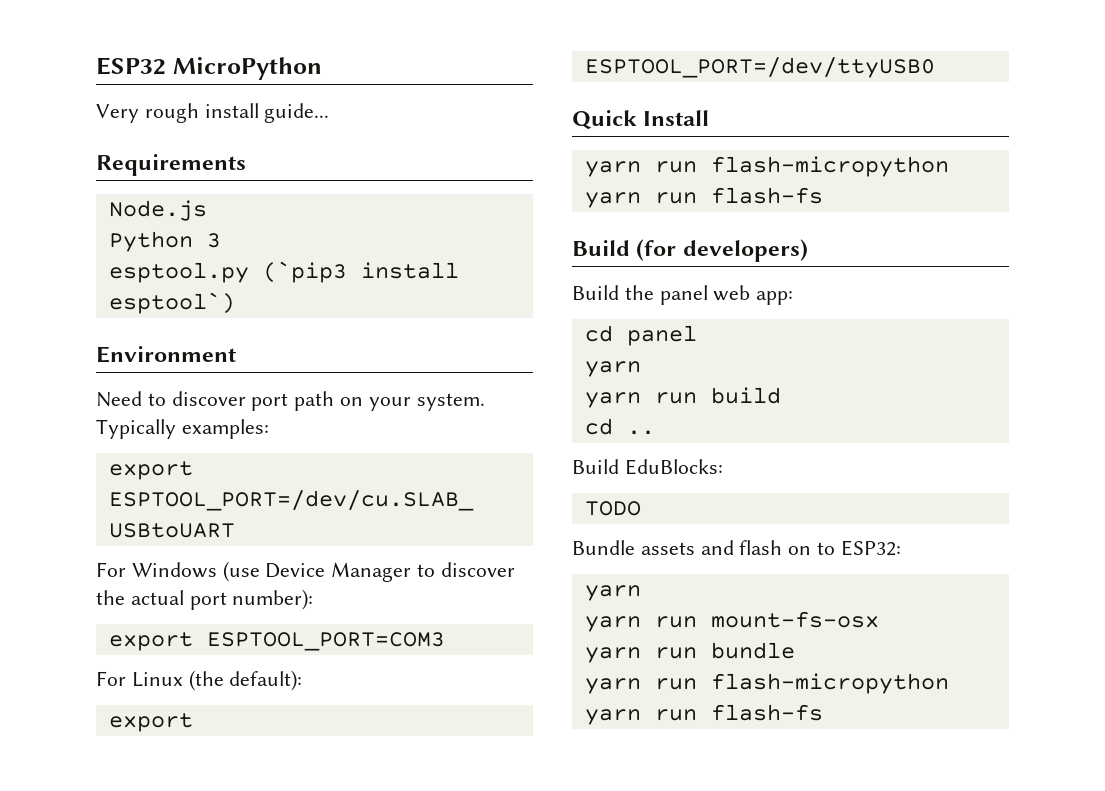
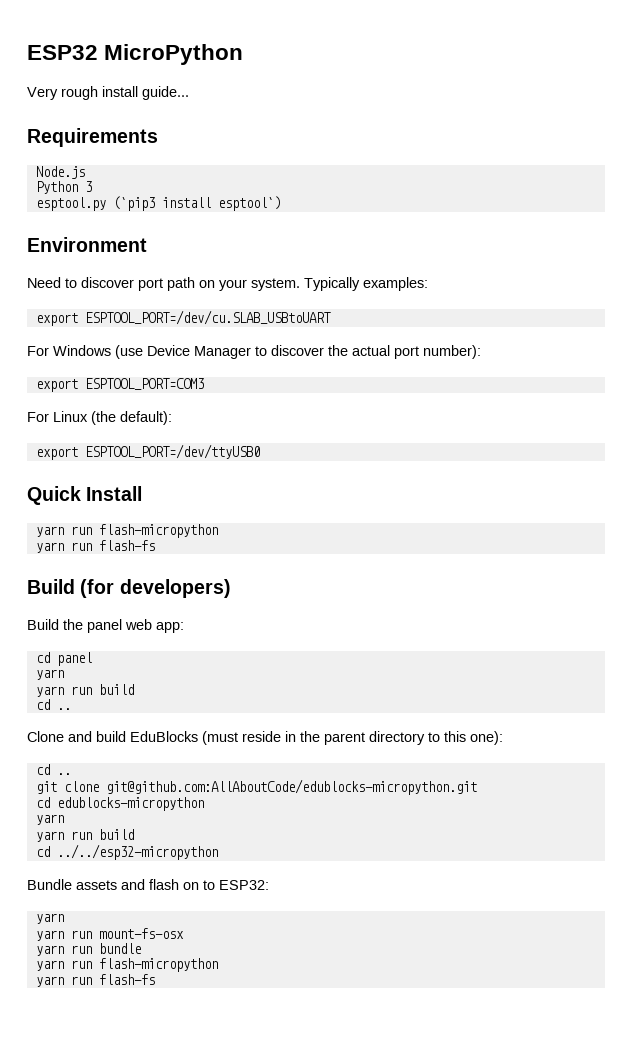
[572,459,723,475] [584,501,641,516] Build EduBlocks: // TODO -> [27,731,503,745] [35,764,71,775] [35,779,477,795] [35,797,204,811] [35,814,64,825] [35,829,134,842] [35,844,218,860] Clone and build EduBlocks (must reside in the parent directory to this one): // cd .. // git clone git@github.com:AllAboutCode/edublocks-micropython.git // cd edublocks-micropython // yarn // yarn run build // cd ../../esp32-micropython

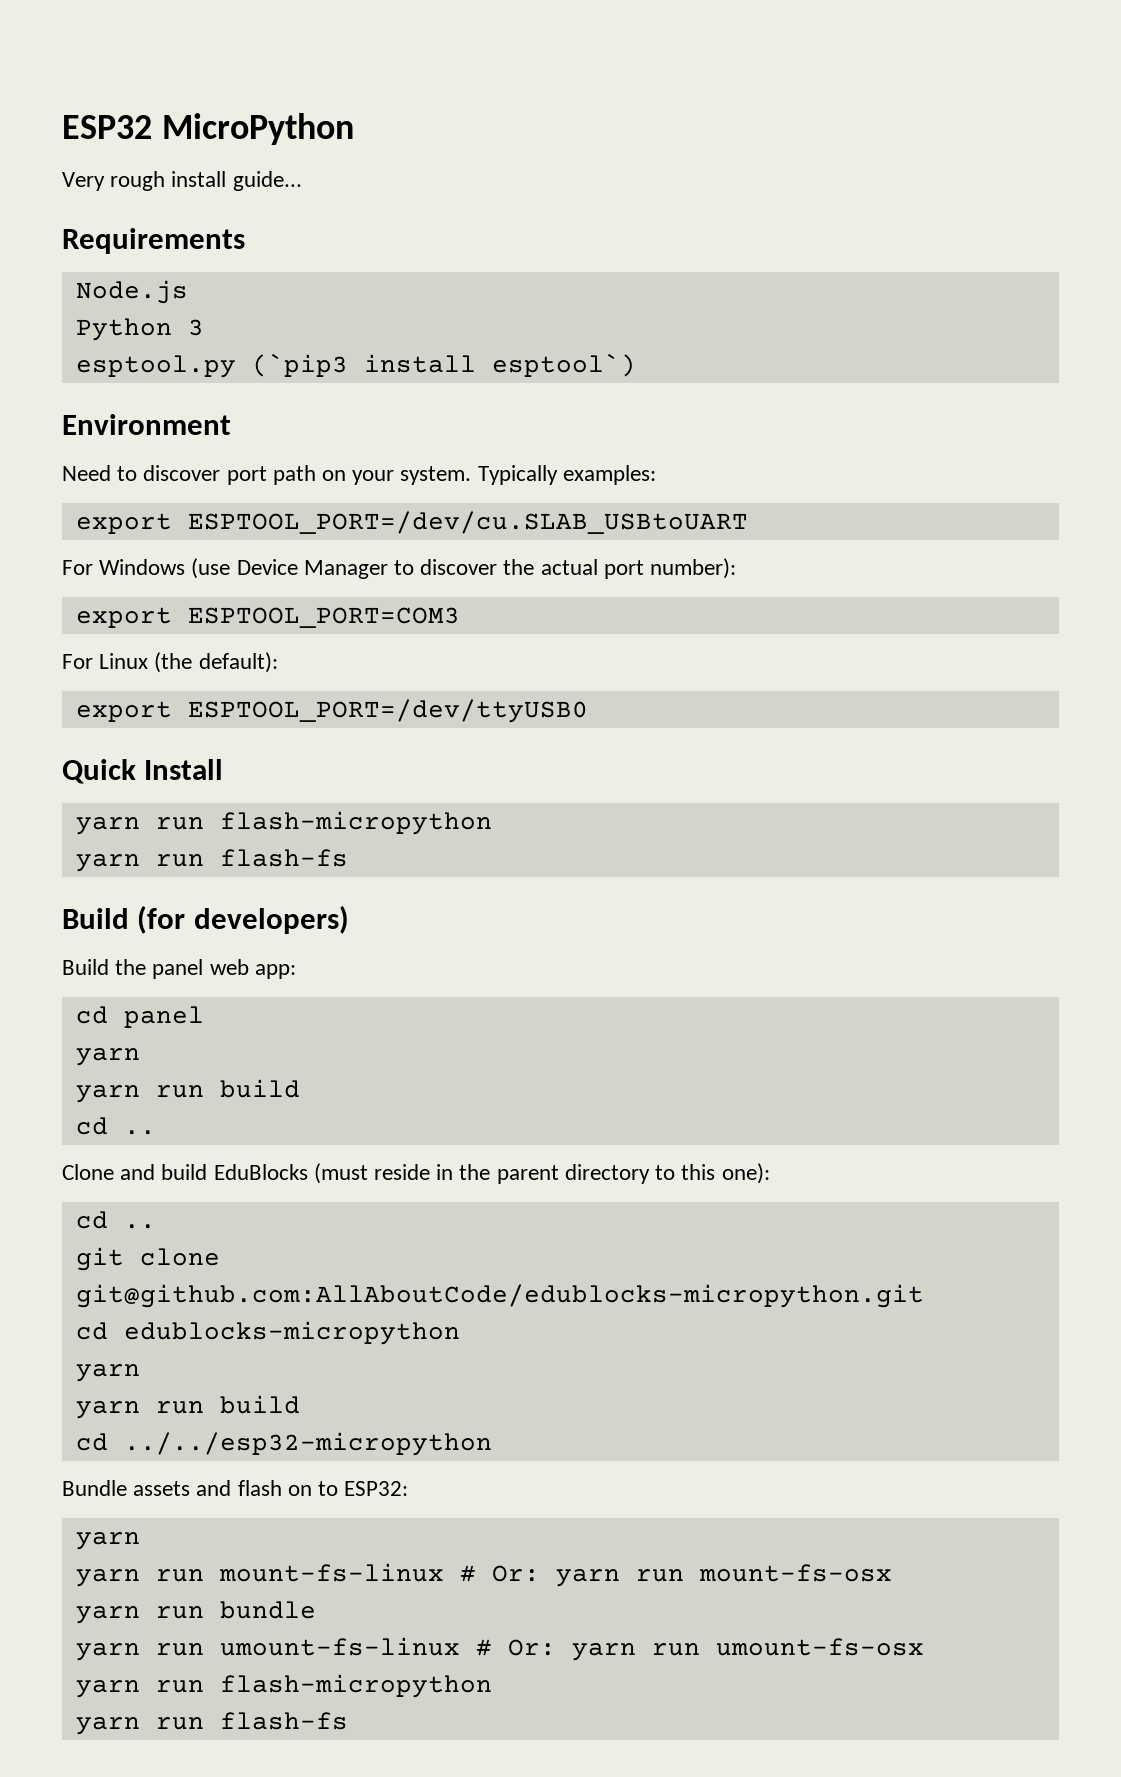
(92, 934) none -> [218,1563,684,1587] mount-fs-linux # Or: yarn run
(141, 948) none -> [75,1637,924,1661] // yarn run umount-fs-linux # Or: yarn run umount-fs-osx

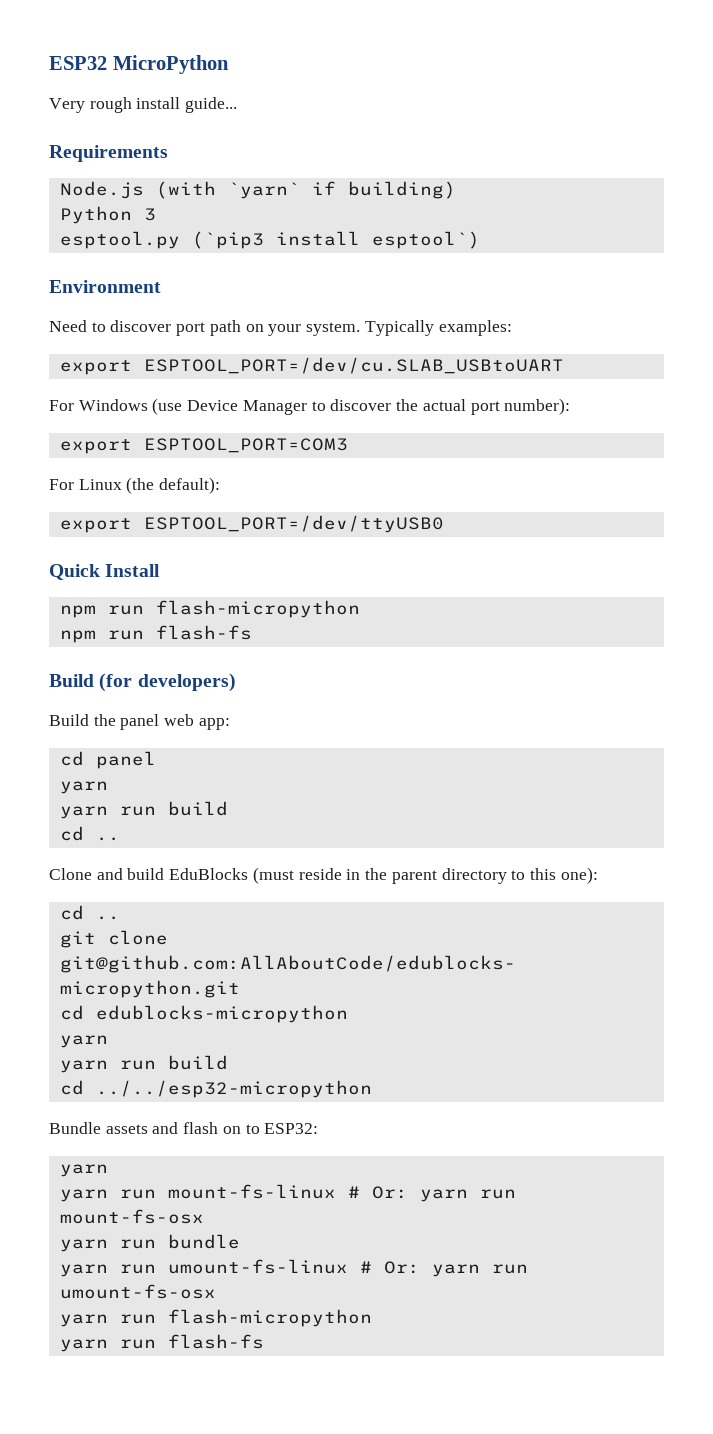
(188, 292) none -> [155,181,456,199] (with `yarn` if building)
[75,811,492,835] [75,854,140,872] yarn run flash-micropython // yarn -> [59,600,360,618] [59,630,96,643] npm run flash-micropython // npm

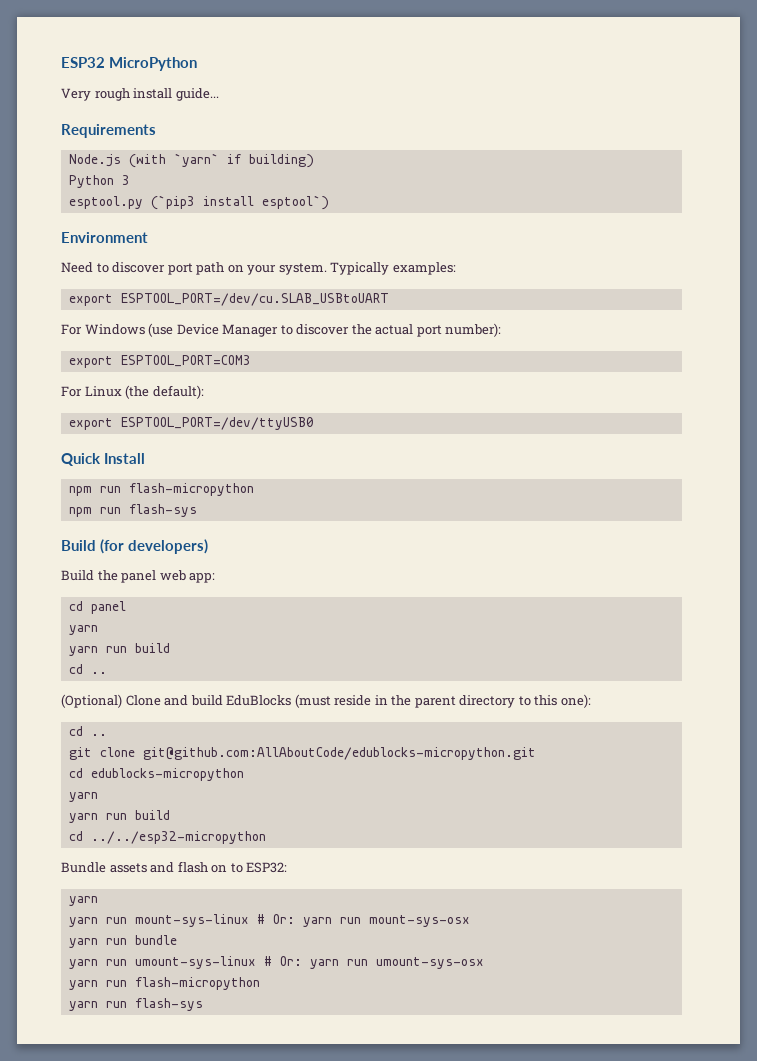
[155,625,252,640] flash-fs -> [128,504,197,517] flash-sys
(120, 839) none -> [61,694,122,708] (Optional)
[167,1184,516,1202] [59,1209,204,1224] mount-fs-linux # Or: yarn run mount-fs-osx -> [134,914,470,927] mount-sys-linux # Or: yarn run mount-sys-osx
[167,1259,528,1277] [59,1284,216,1299] umount-fs-linux # Or: yarn run umount-fs-osx -> [134,956,484,969] umount-sys-linux # Or: yarn run umount-sys-osx
[167,1334,264,1349] flash-fs -> [134,998,203,1011] flash-sys

